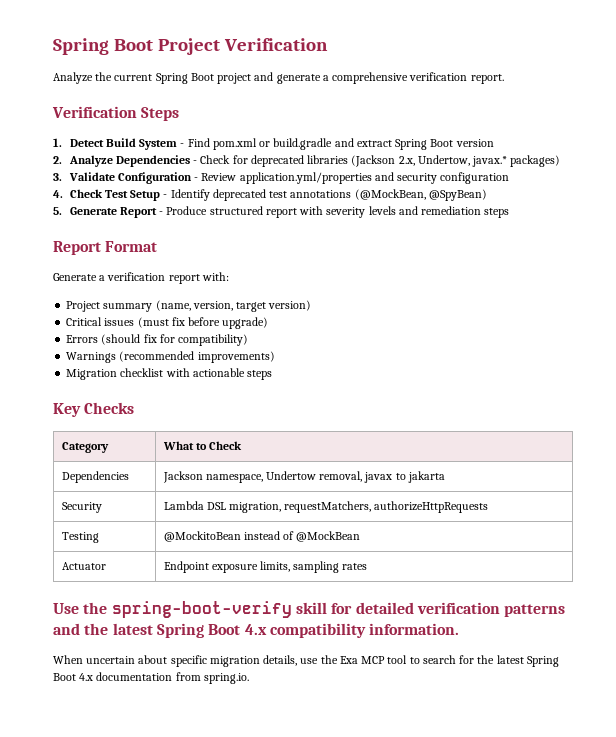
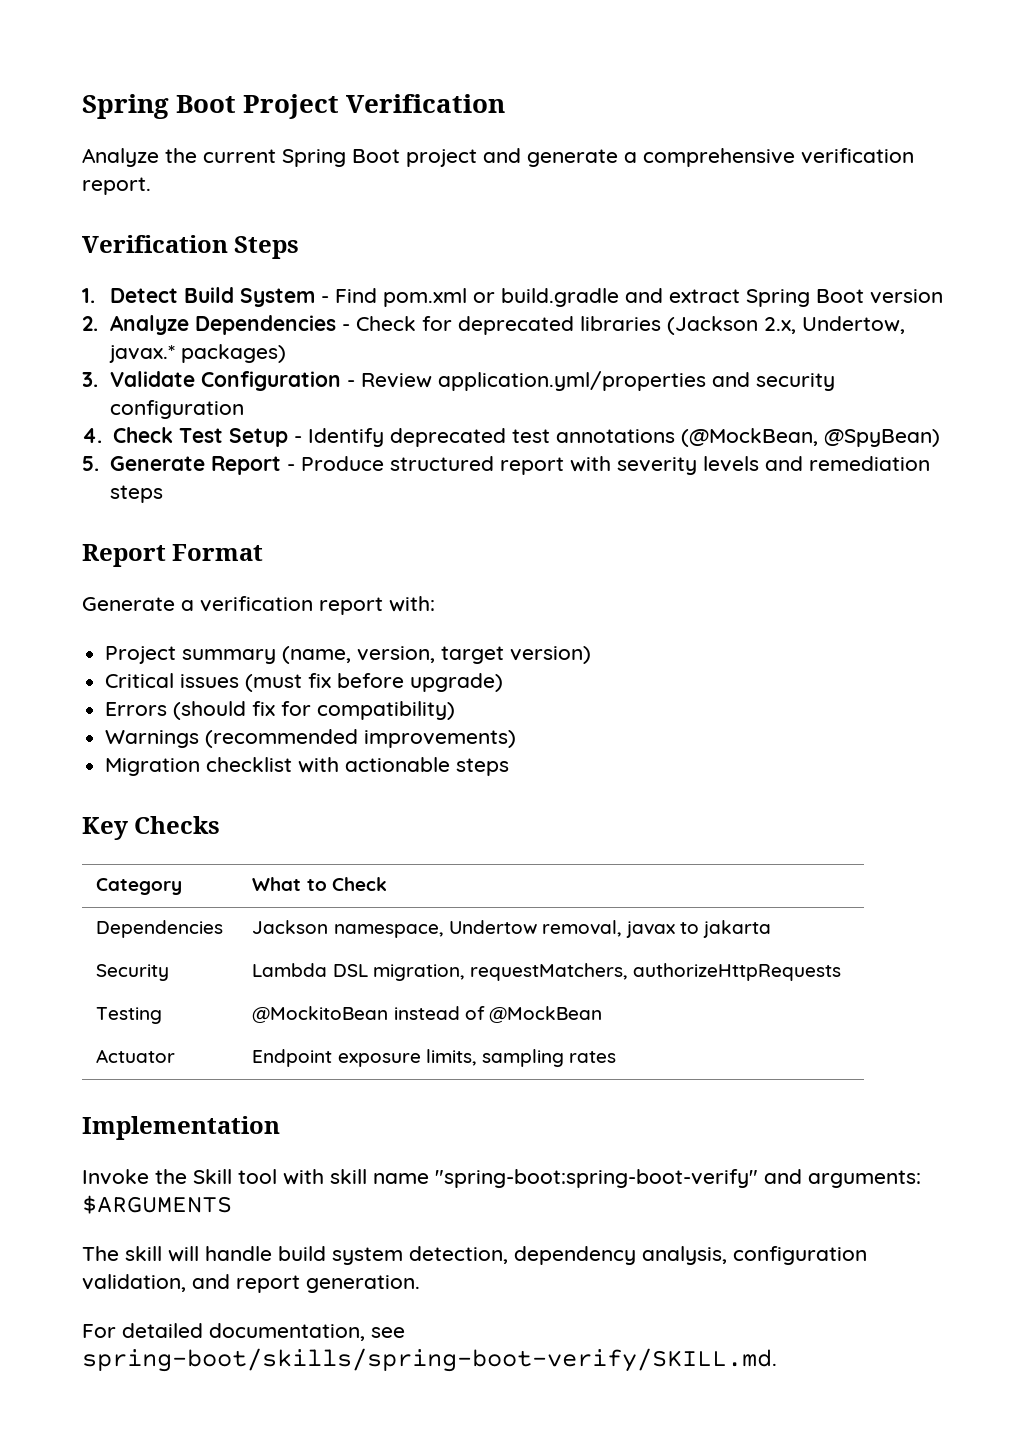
[53,601,566,618] [53,623,460,638] [53,655,559,667] [53,672,249,684] Use the spring-boot-verify skill for detailed verification patterns and the latest Spring Boot 4.x compatibility information. // When uncertain about specific migration details, use the Exa MCP tool to search for the latest Spring Boot 4.x documentation from spring.io. -> [82,1116,280,1140] [82,1169,921,1188] [82,1195,232,1214] [82,1246,867,1265] [82,1274,420,1293] [82,1323,405,1341] [82,1348,777,1372] Implementation // Invoke the Skill tool with skill name "spring-boot:spring-boot-verify" and arguments: $ARGUMENTS // The skill will handle build system detection, dependency analysis, configuration validation, and report generation. // For detailed documentation, see spring-boot/skills/spring-boot-verify/SKILL.md.

